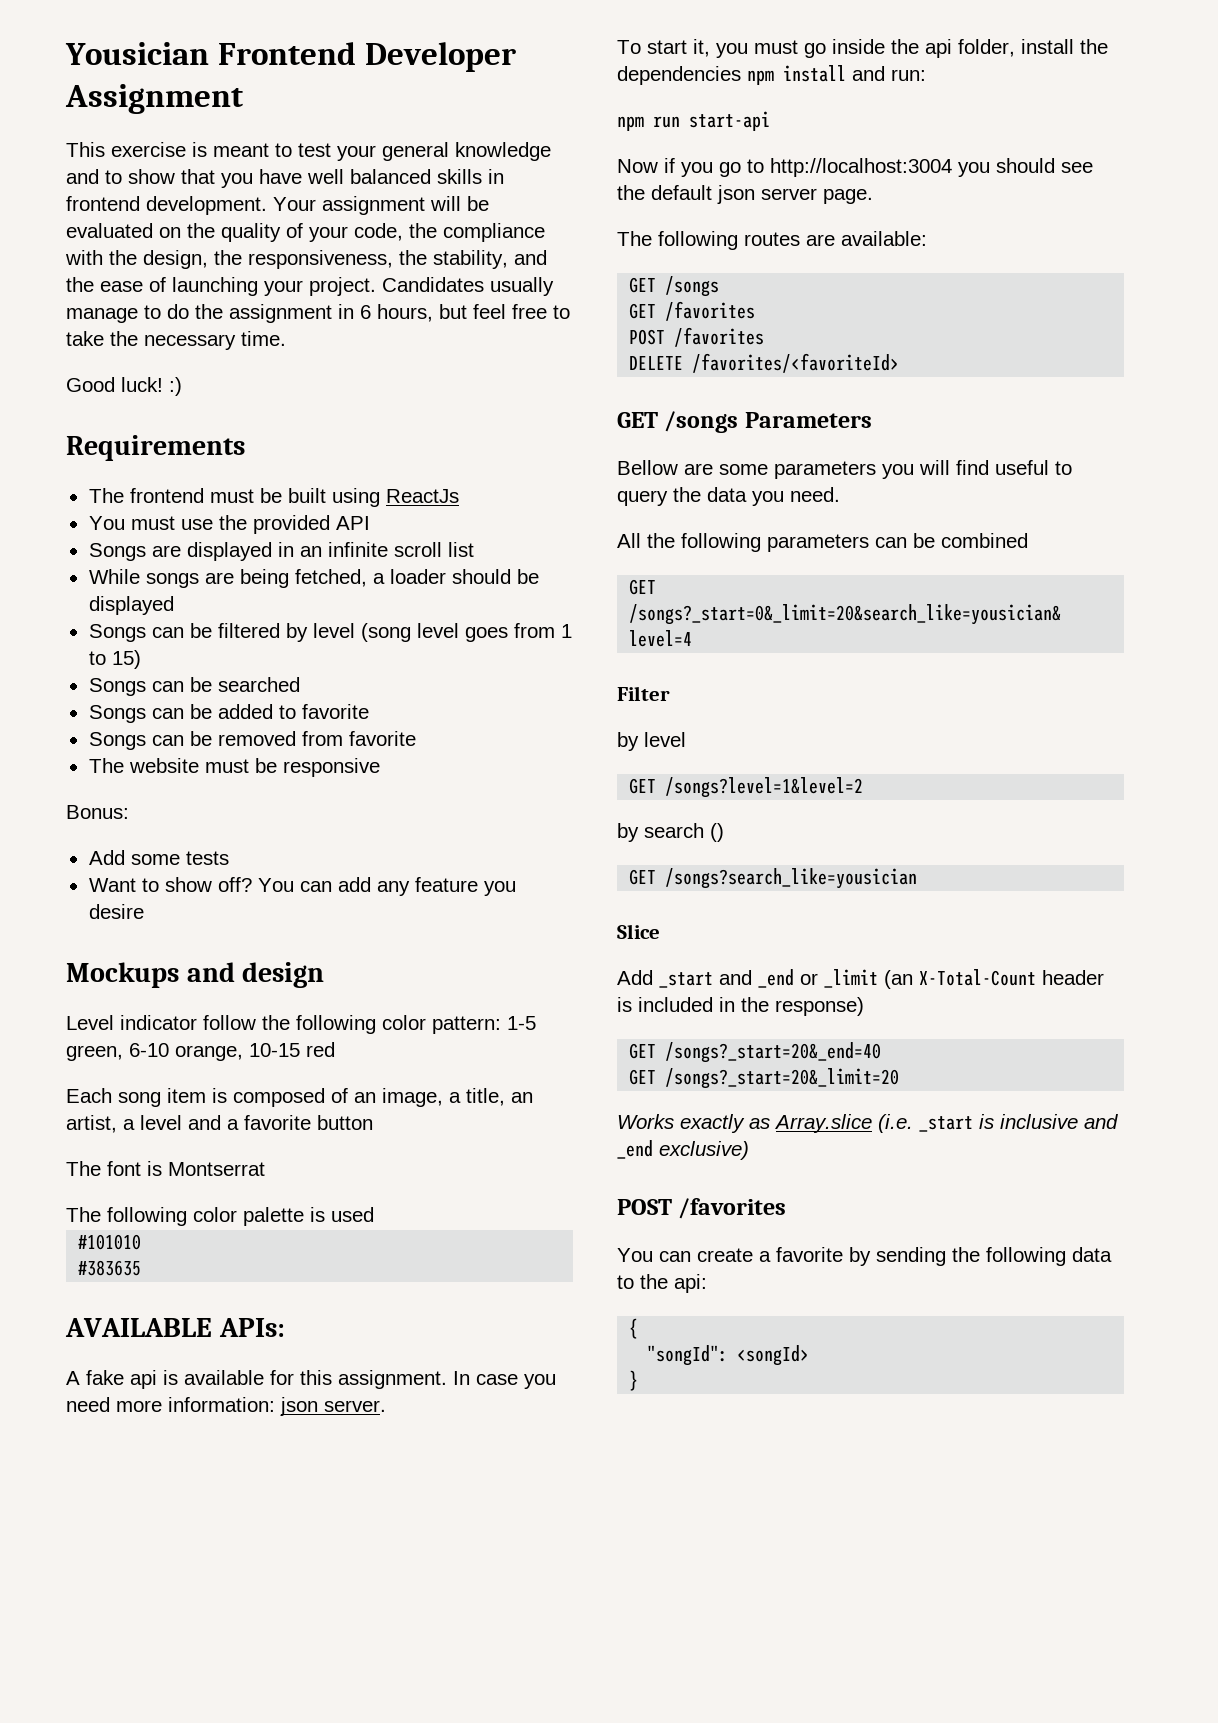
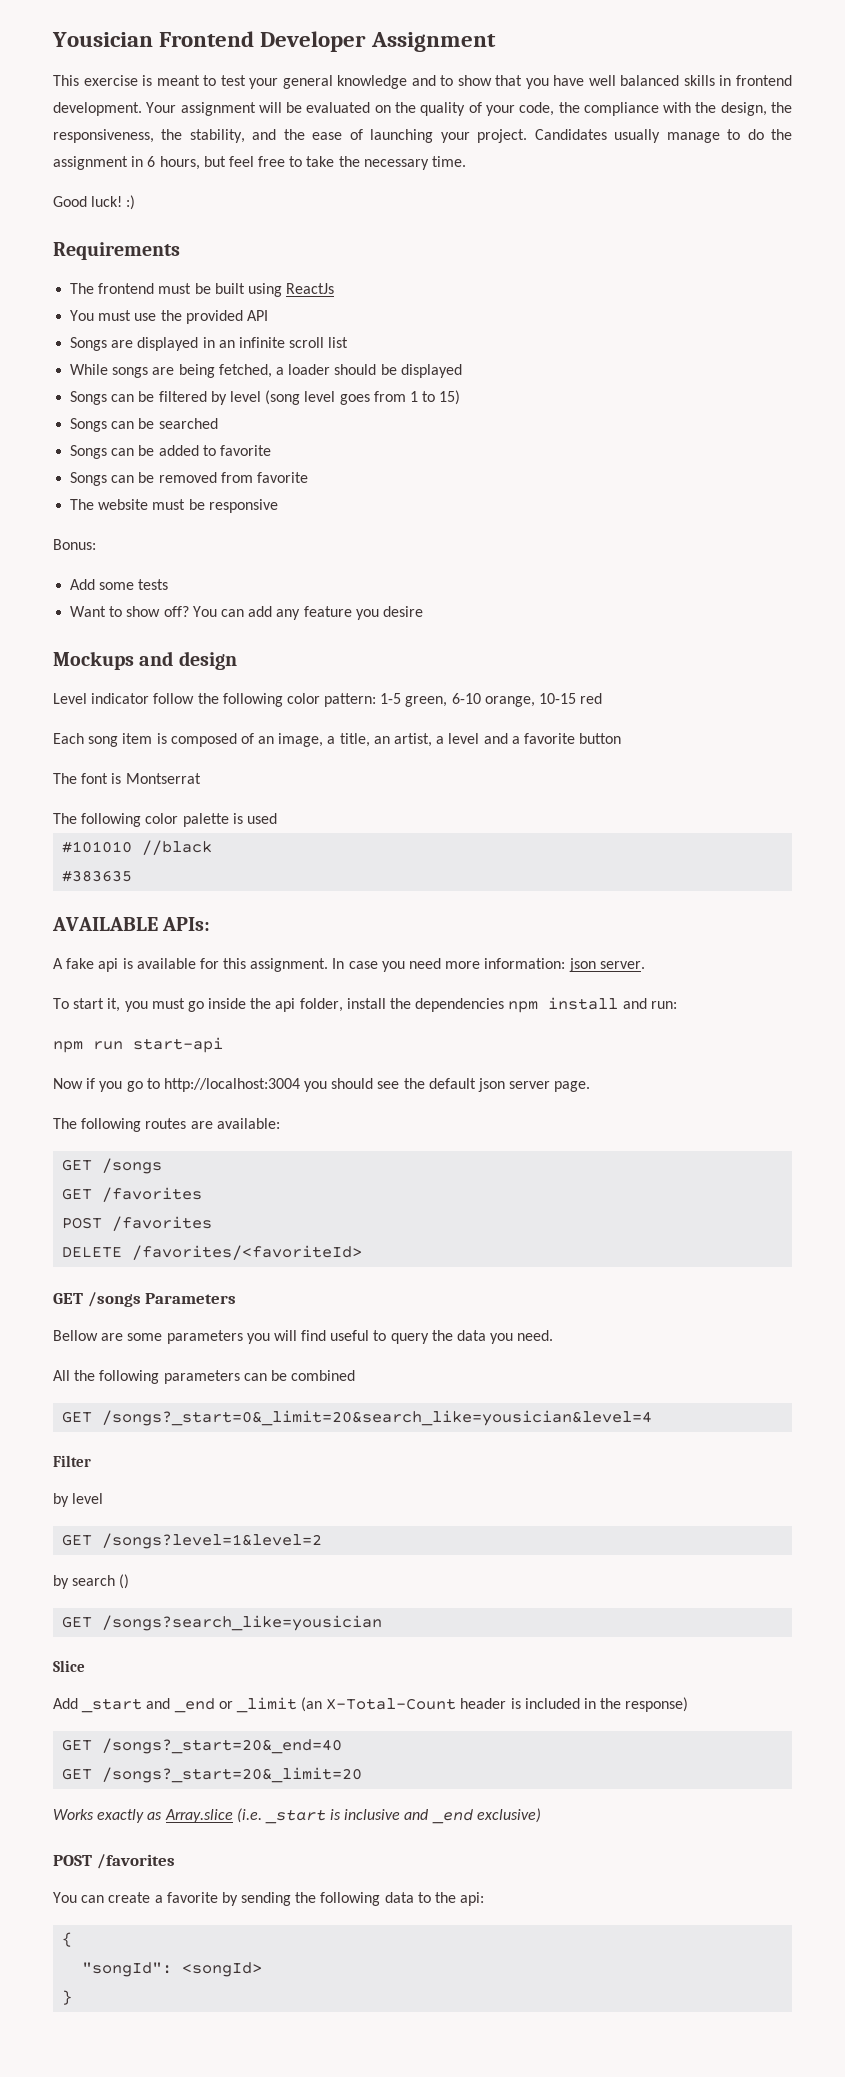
(142, 1242) none -> [142,840,213,855] //black

